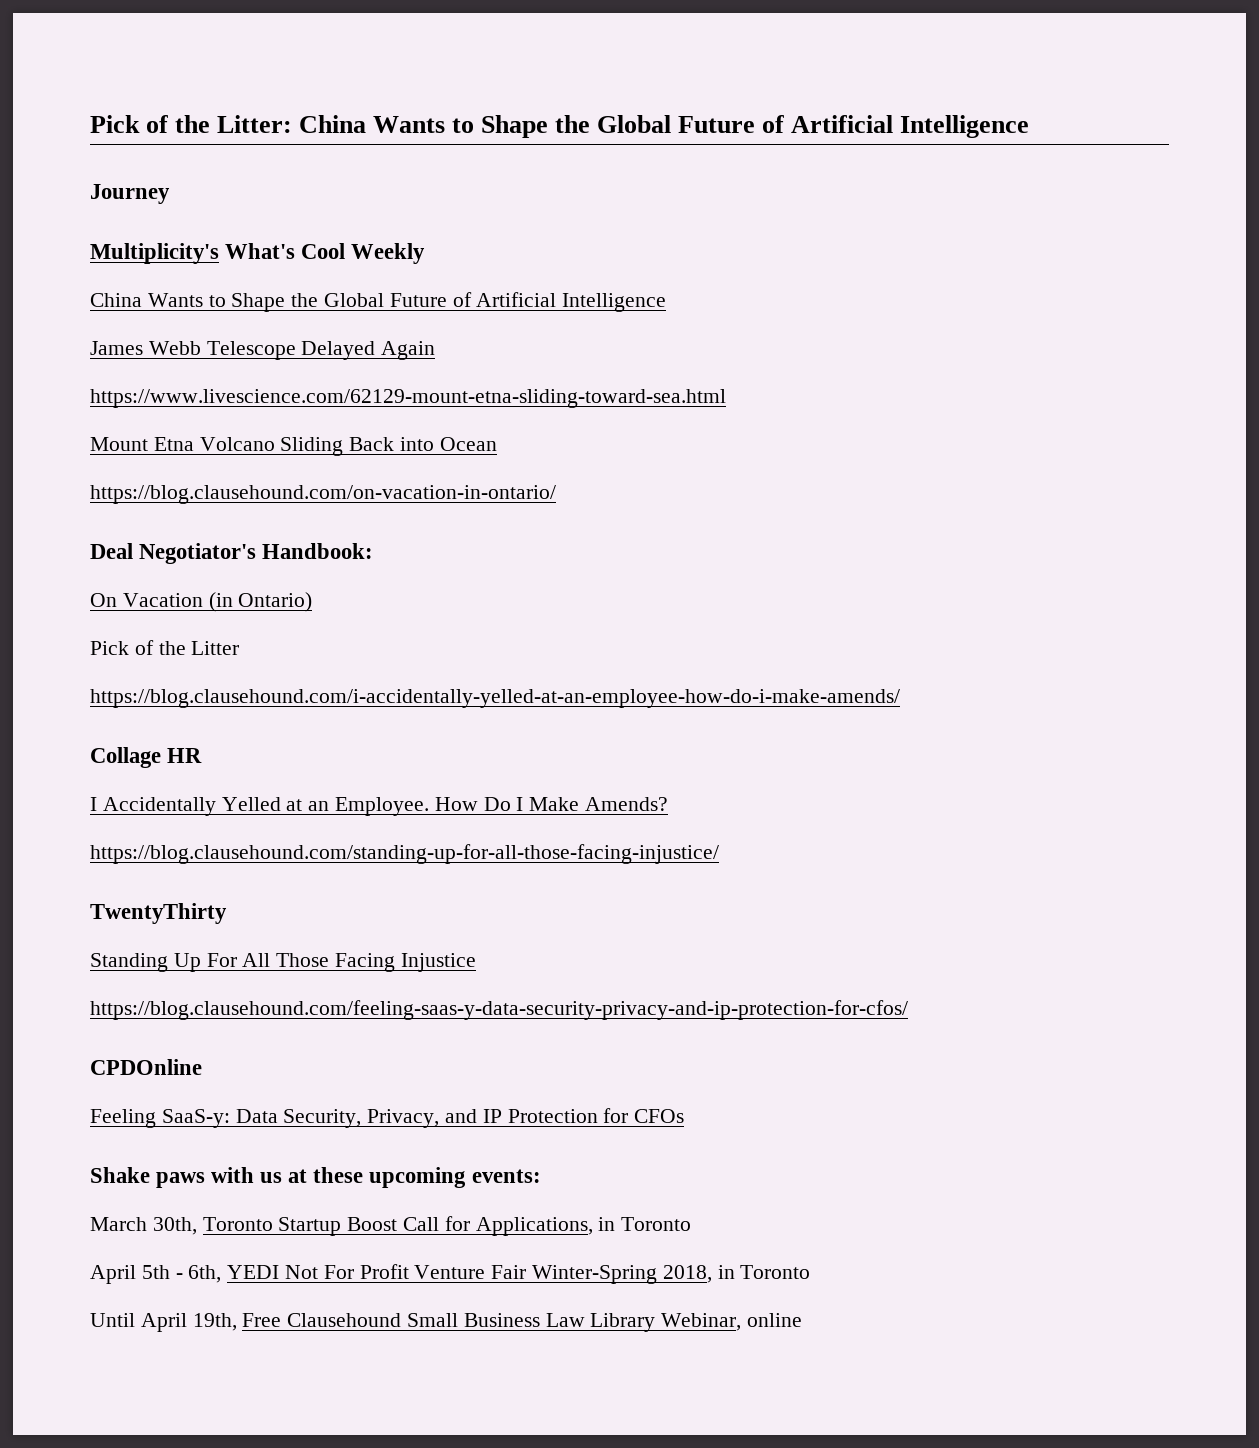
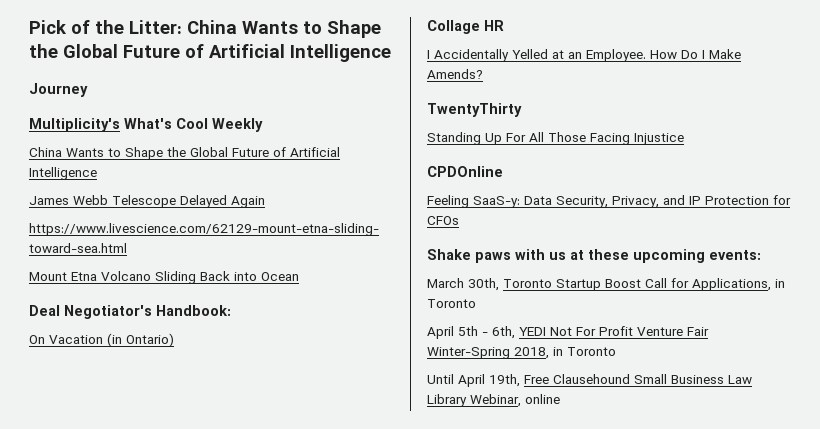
[90,485,556,504] // https://blog.clausehound.com/on-vacation-in-ontario/ -> (299, 276) none
[90,640,240,655] [90,689,900,708] // Pick of the Litter // https://blog.clausehound.com/i-accidentally-yelled-at-an-employee-how-do-i-make-amends/ -> (174, 340) none
[90,844,719,864] // https://blog.clausehound.com/standing-up-for-all-those-facing-injustice/ -> (483, 74) none
[90,1000,908,1020] // https://blog.clausehound.com/feeling-saas-y-data-security-privacy-and-ip-protection-for-cfos/ -> (684, 139) none

